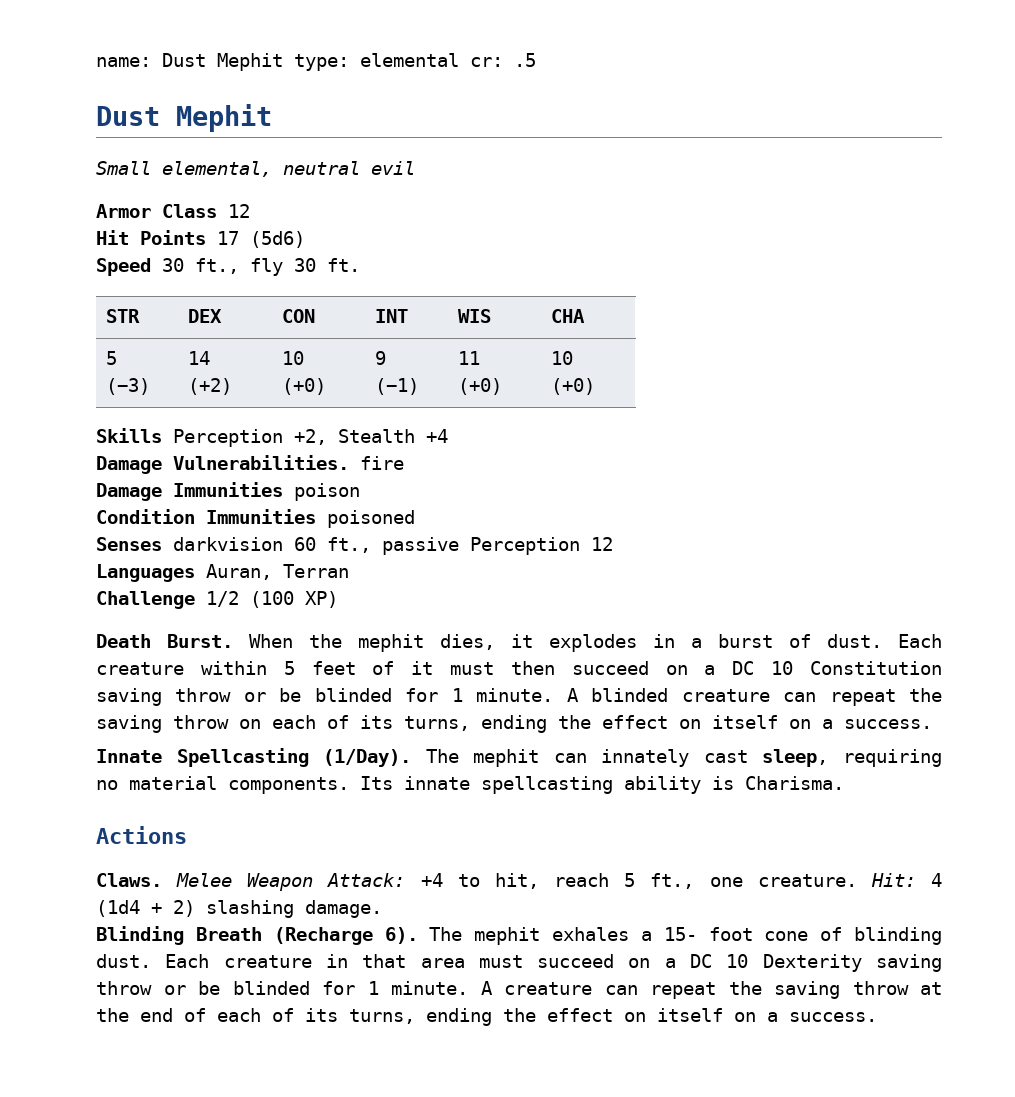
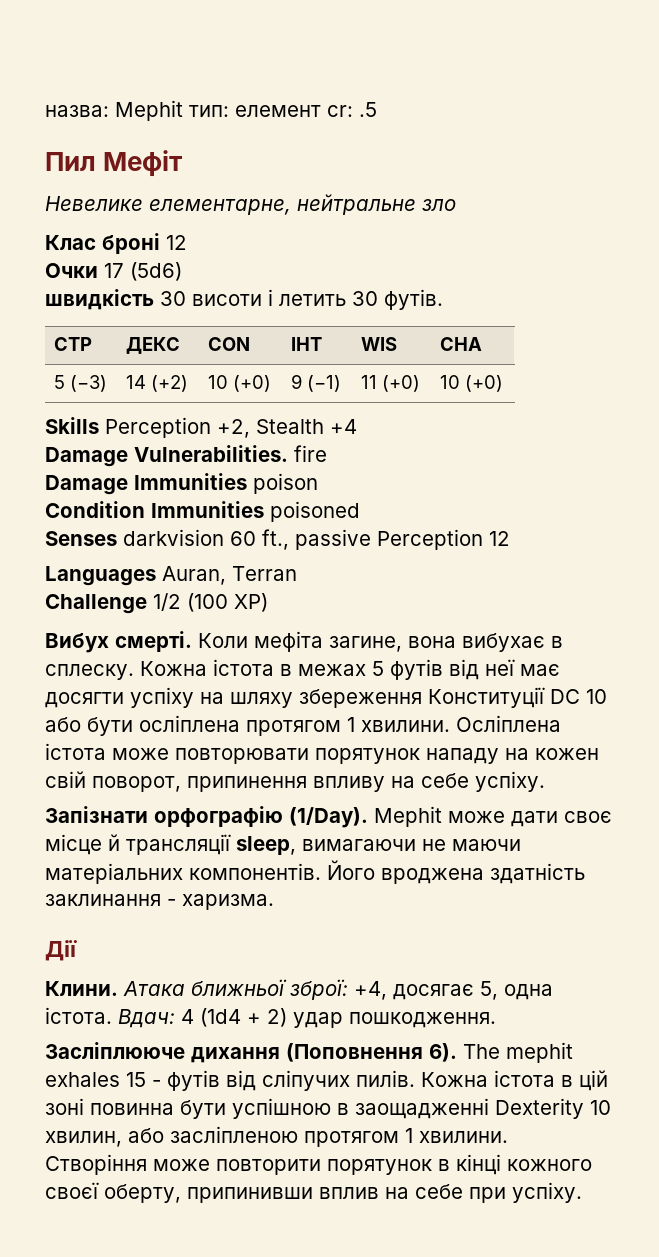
[96,53,536,71] [96,104,272,132] [96,161,415,177] [96,204,250,218] [96,230,206,245] name: Dust Mephit type: elemental cr: .5 // Dust Mephit // Small elemental, neutral evil // Armor Class 12 // Hit Points -> [45,100,377,121] [45,150,183,177] [45,194,456,215] [45,233,187,254] [45,263,98,278] назва: Mephit тип: елемент cr: .5 // Пил Мефіт // Невелике елементарне, нейтральне зло // Клас броні 12 // Очки
[96,258,360,276] [105,309,140,323] [187,309,222,323] Speed 30 ft., fly 30 ft. // STR | DEX -> [45,289,443,310] [53,337,92,351] [125,337,180,354] швидкість 30 висоти і летить 30 футів. // СТР | ДЕКС
[374,309,408,323] INT -> [290,337,322,351] ІНТ
[96,634,942,652] [96,661,942,675] [96,688,942,706] [96,715,932,733] [96,748,942,767] [96,776,844,794] [96,826,187,844] [96,873,943,891] [96,900,382,918] [96,926,943,945] [96,954,942,972] [96,981,942,999] [96,1008,877,1026] Death Burst. When the mephit dies, it explodes in a burst of dust. Each creature within 5 feet of it must then succeed on a DC 10 Constitution saving throw or be blinded for 1 minute. A blinded creature can repeat the saving throw on each of its turns, ending the effect on itself on a success. // Innate Spellcasting (1/Day). The mephit can innately cast sleep, requiring no material components. Its innate spellcasting ability is Charisma. // Actions // Claws. Melee Weapon Attack: +4 to hit, reach 5 ft., one creature. Hit: 4 (1d4 + 2) slashing damage. // Blinding Breath (Recharge 6). The mephit exhales a 15- foot cone of blinding dust. Each creature in that area must succeed on a DC 10 Dexterity saving throw or be blinded for 1 minute. A creature can repeat the saving throw at the end of each of its turns, ending the effect on itself on a success. -> [45,631,563,653] [45,659,560,680] [45,687,607,708] [45,715,561,736] [45,743,599,764] [45,771,545,792] [45,806,612,828] [45,834,521,855] [45,860,585,884] [45,894,274,910] [45,940,77,961] [45,979,553,1000] [45,1007,496,1028] [45,1042,573,1063] [45,1070,608,1091] [45,1098,611,1119] [45,1126,508,1147] [45,1154,592,1175] [45,1182,582,1203] Вибух смерті. Коли мефіта загине, вона вибухає в сплеску. Кожна істота в межах 5 футів від неї має досягти успіху на шляху збереження Конституції DC 10 або бути осліплена протягом 1 хвилини. Осліплена істота може повторювати порятунок нападу на кожен свій поворот, припинення впливу на себе успіху. // Запізнати орфографію (1/Day). Mephit може дати своє місце й трансляції sleep, вимагаючи не маючи матеріальних компонентів. Його вроджена здатність заклинання - харизма. // Дії // Клини. Атака ближньої зброї: +4, досягає 5, одна істота. Вдач: 4 (1d4 + 2) удар пошкодження. // Засліплююче дихання (Поповнення 6). The mephit exhales 15 - футів від сліпучих пилів. Кожна істота в цій зоні повинна бути успішною в заощадженні Dexterity 10 хвилин, або засліпленою протягом 1 хвилини. Створіння може повторити порятунок в кінці кожного своєї оберту, припинивши вплив на себе при успіху.

